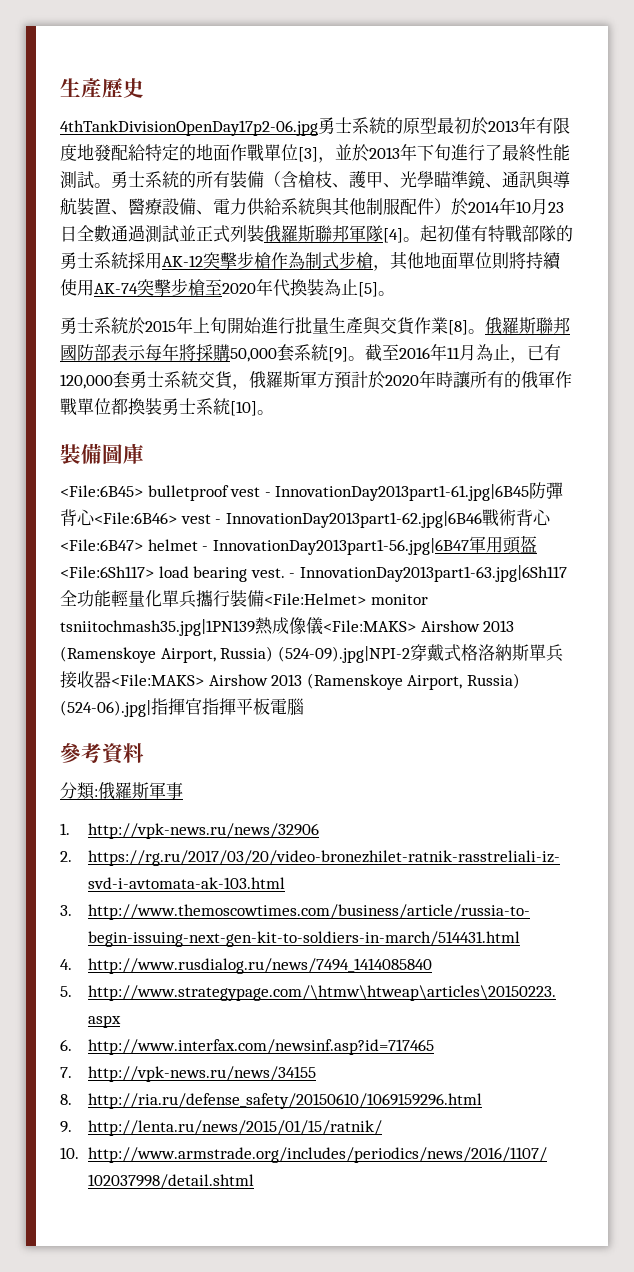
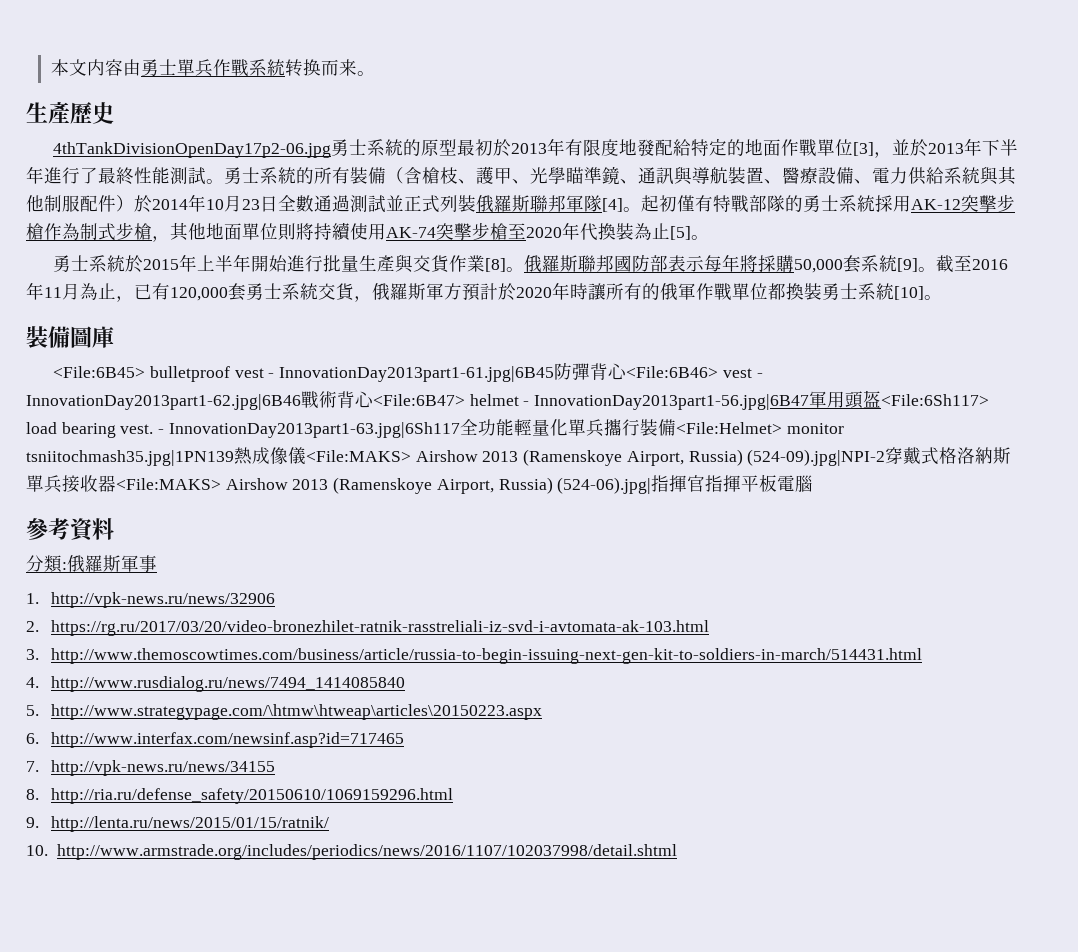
(60, 87) none -> [50,59,375,77] 本文内容由勇士單兵作戰系統转换而来。 //
[434,144,451,161] 旬 -> [1000,139,1019,156] [26,166,44,184] 半年
[210,317,227,334] 旬 -> [215,254,252,272] 半年

